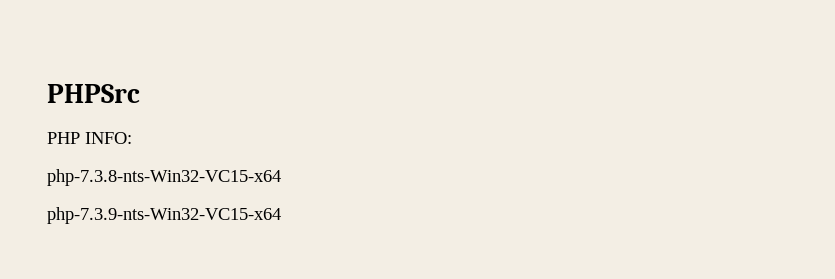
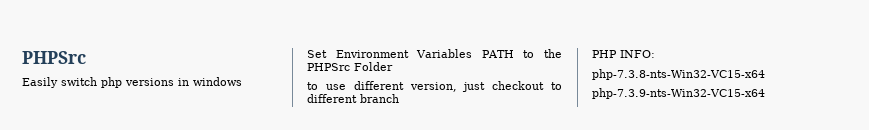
[47,84,140,103] PHPSrc -> [22,51,86,64] [22,77,242,88] [307,49,562,58] [307,62,393,71] [307,81,562,92] [307,94,399,103] PHPSrc // Easily switch php versions in windows // Set Environment Variables PATH to the PHPSrc Folder // to use different version, just checkout to different branch

